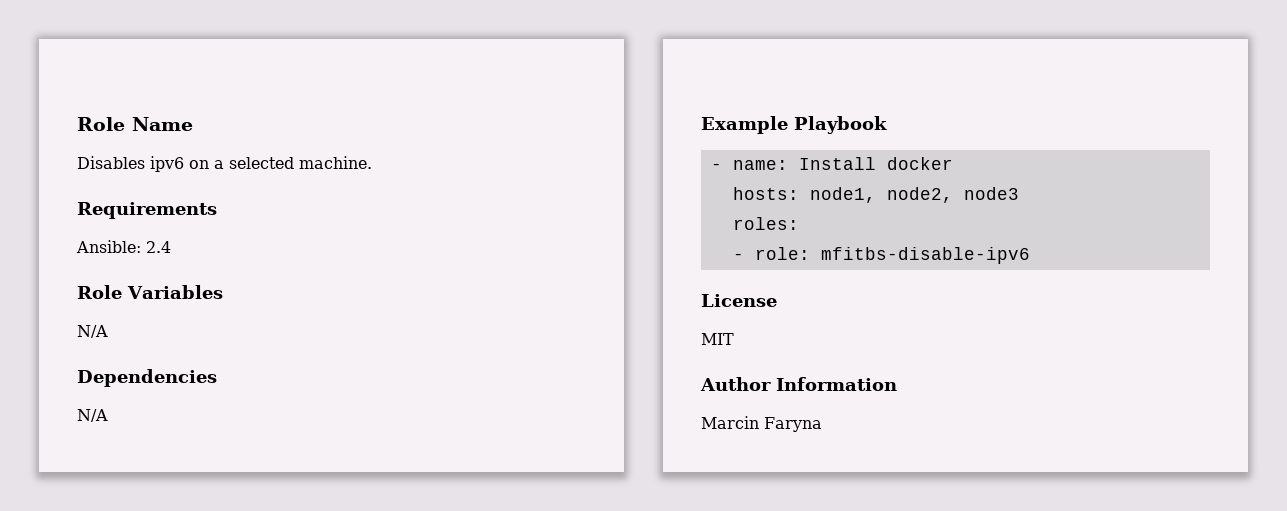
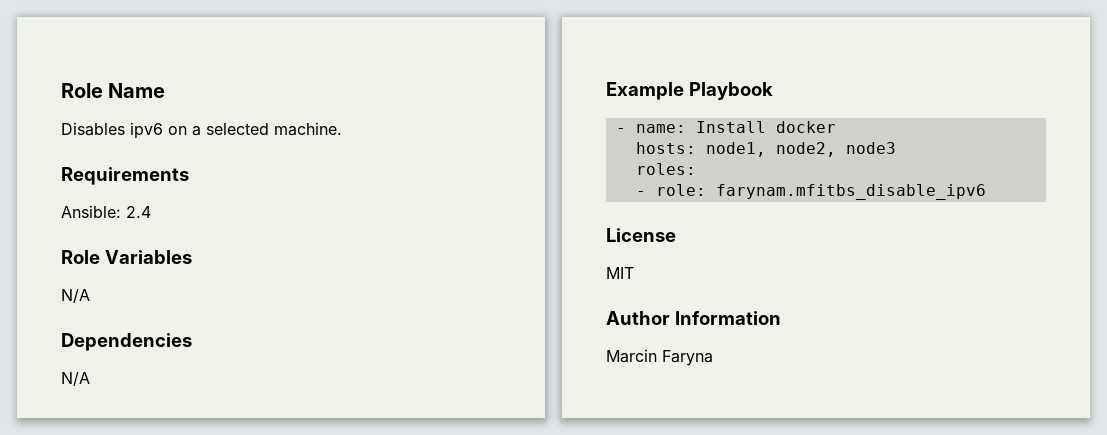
[820,247,1030,264] mfitbs-disable-ipv6 -> [715,184,986,200] farynam.mfitbs_disable_ipv6

